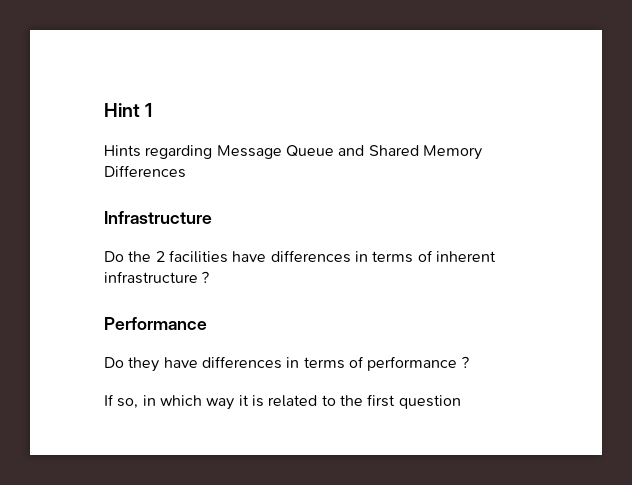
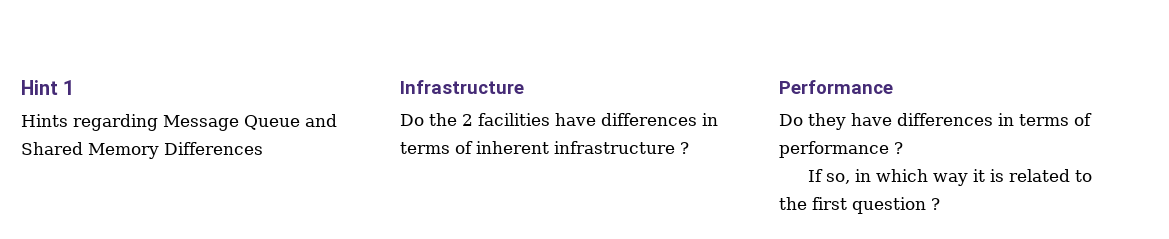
(461, 402) none -> [931,198,940,210] ?

